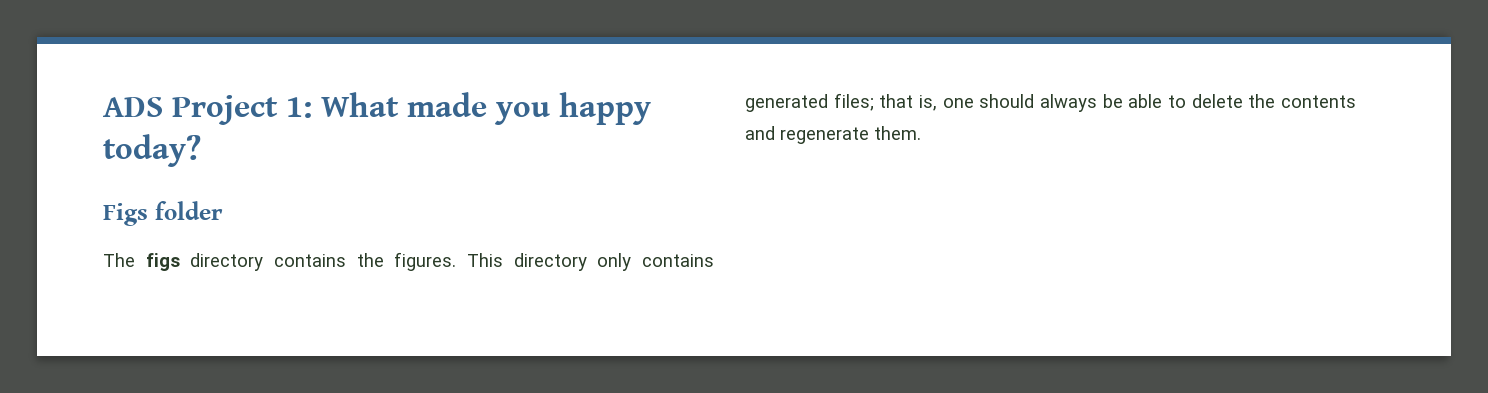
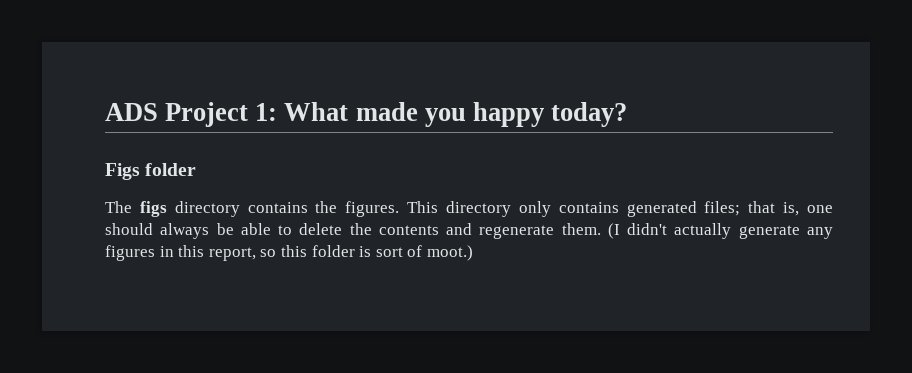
(921, 133) none -> [607,223,833,239] [105,245,473,261] (I didn't actually generate any figures in this report, so this folder is sort of moot.)

